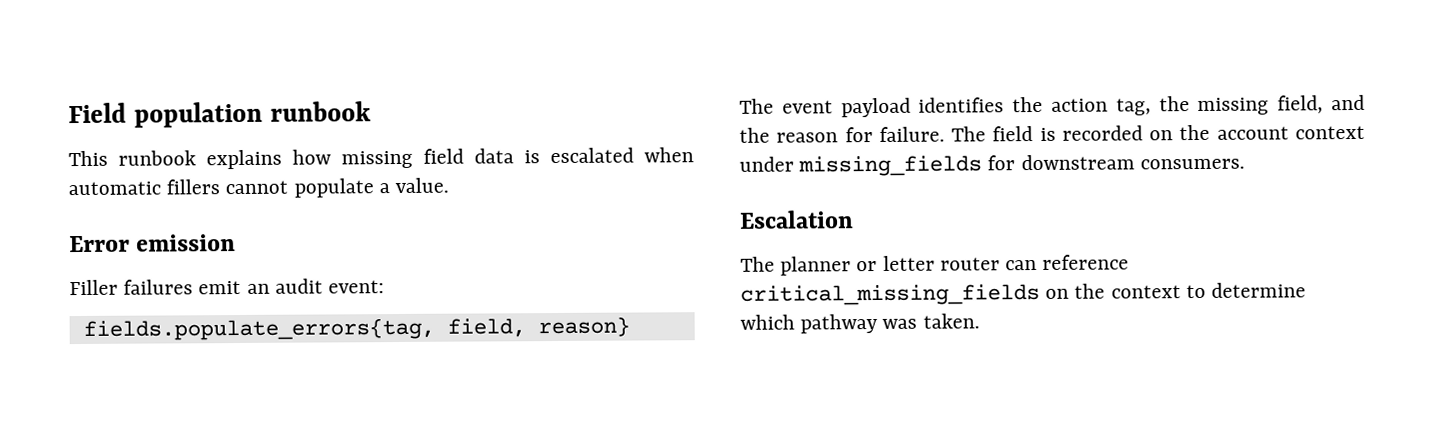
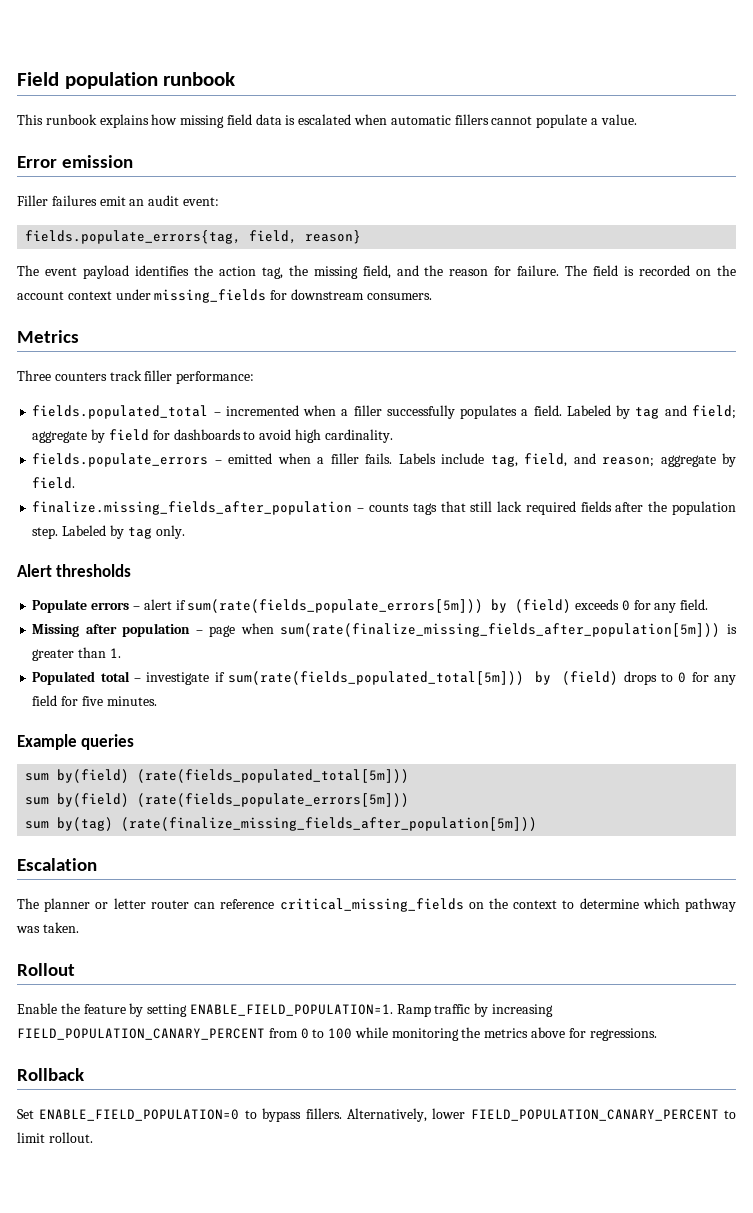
(1245, 164) none -> [17,330,79,343] [17,370,255,384] [32,405,737,419] [32,429,393,443] [32,453,736,467] [32,477,76,489] [32,501,736,515] [32,525,185,539] [17,564,132,577] [32,599,709,613] [32,623,737,637] [32,647,121,661] [32,671,736,685] [32,695,157,706] [17,734,135,750] [25,769,410,783] [25,793,410,807] [25,817,538,831] // Metrics // Three counters track filler performance: // fields.populated_total – incremented when a filler successfully populates a field. Labeled by tag and field; aggregate by field for dashboards to avoid high cardinality. // fields.populate_errors – emitted when a filler fails. Labels include tag, field, and reason; aggregate by field. // finalize.missing_fields_after_population – counts tags that still lack required fields after the population step. Labeled by tag only. // Alert thresholds // Populate errors – alert if sum(rate(fields_populate_errors[5m])) by (field) exceeds 0 for any field. // Missing after population – page when sum(rate(finalize_missing_fields_after_population[5m])) is greater than 1. // Populated total – investigate if sum(rate(fields_populated_total[5m])) by (field) drops to 0 for any field for five minutes. // Example queries // sum by(field) (rate(fields_populated_total[5m])) // sum by(field) (rate(fields_populate_errors[5m])) // sum by(tag) (rate(finalize_missing_fields_after_population[5m]))
(980, 321) none -> [17,963,75,976] [17,1003,554,1017] [17,1027,657,1041] [17,1068,84,1081] [17,1108,736,1122] [17,1132,93,1143] // Rollout // Enable the feature by setting ENABLE_FIELD_POPULATION=1. Ramp traffic by increasing FIELD_POPULATION_CANARY_PERCENT from 0 to 100 while monitoring the metrics above for regressions. // Rollback // Set ENABLE_FIELD_POPULATION=0 to bypass fillers. Alternatively, lower FIELD_POPULATION_CANARY_PERCENT to limit rollout.

